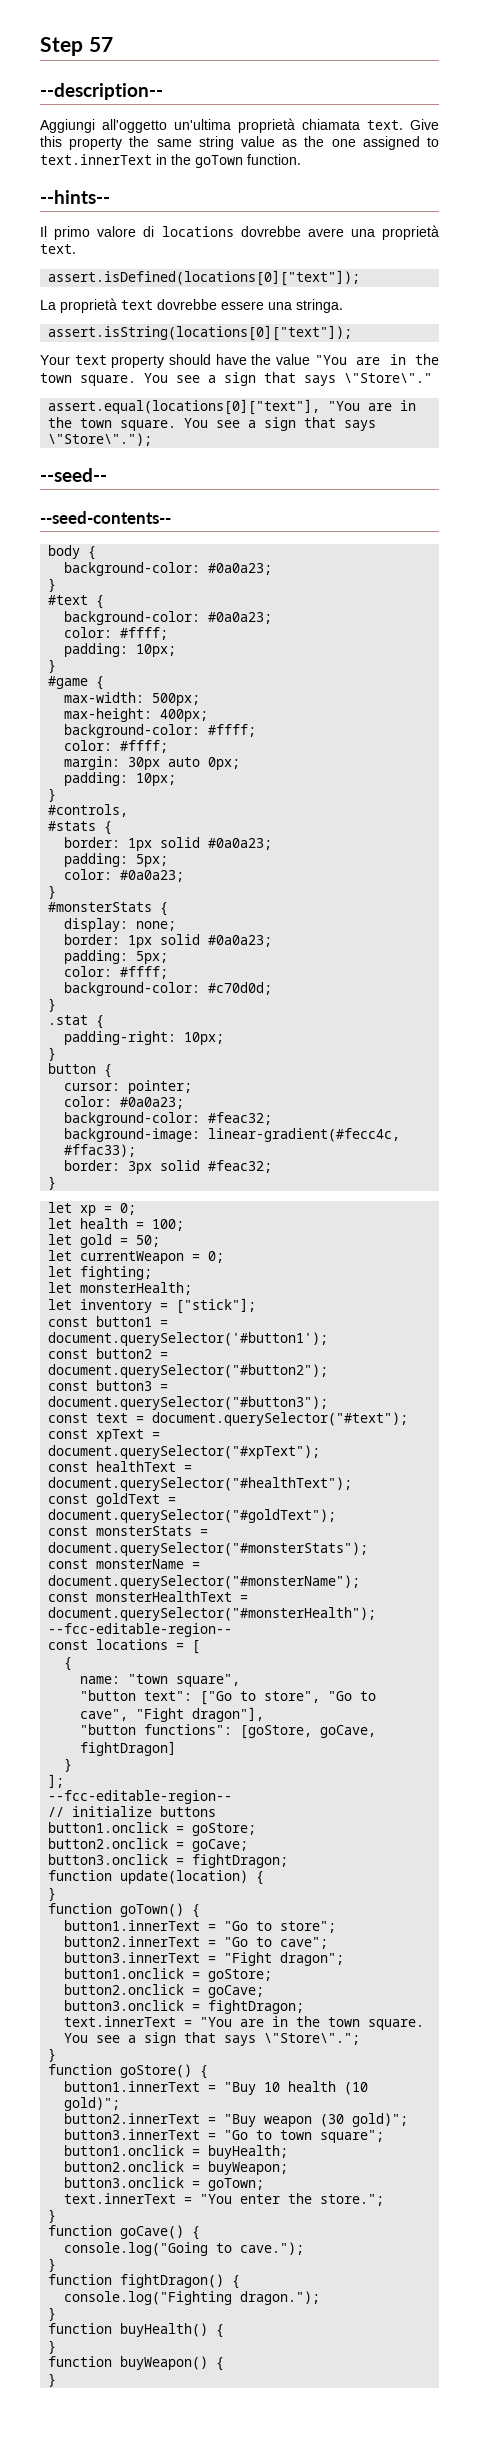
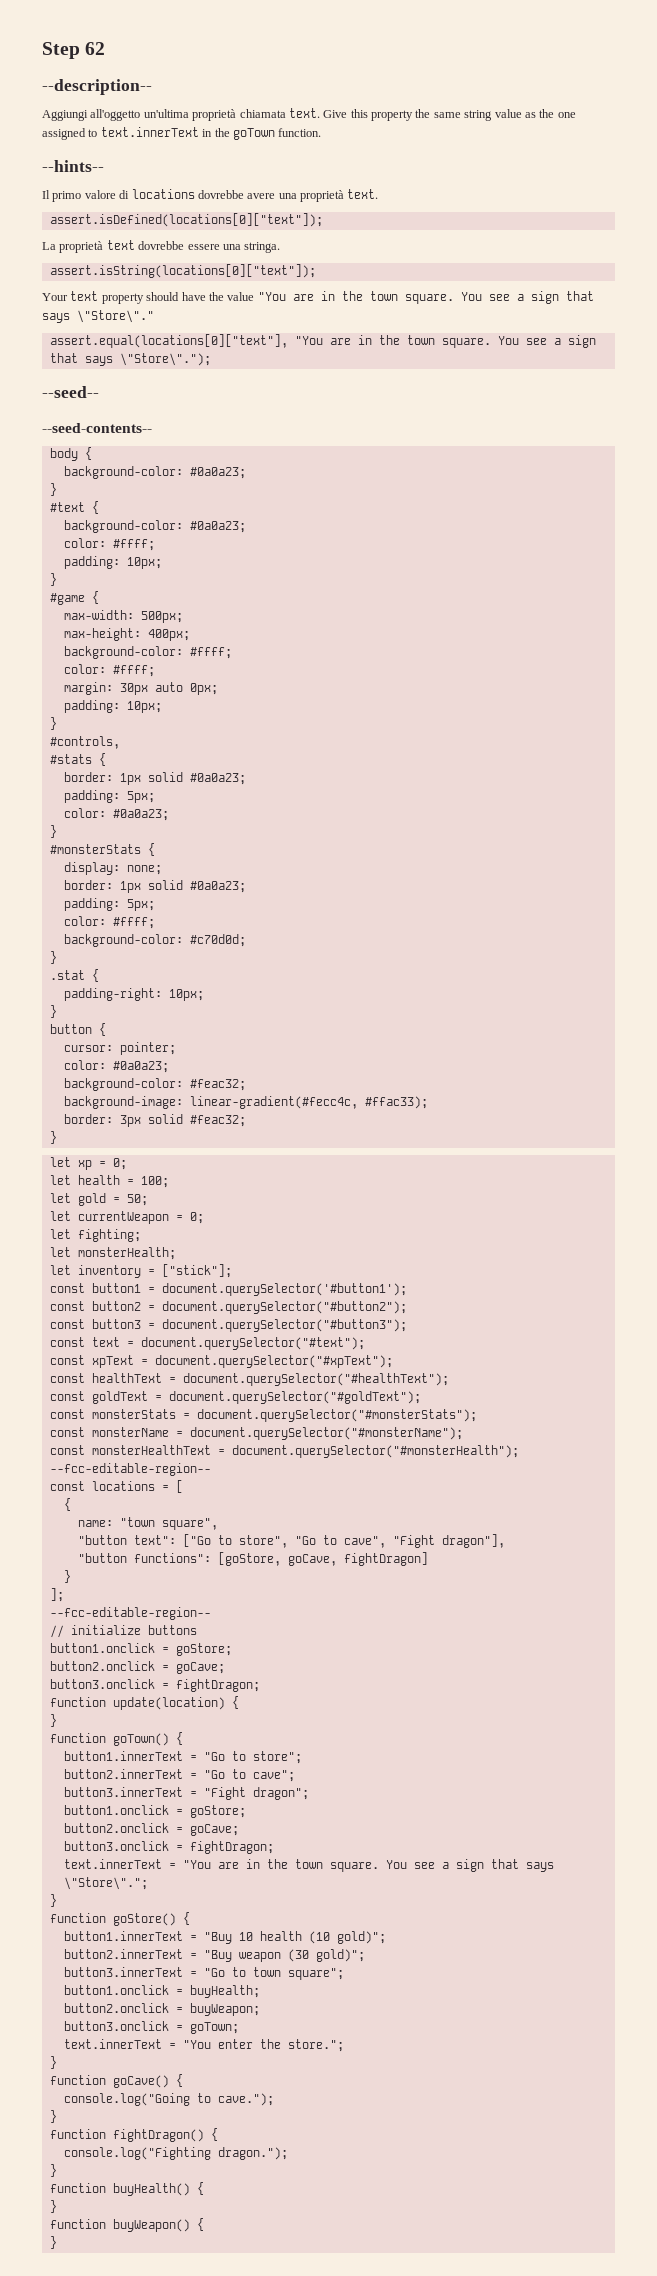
[88,37,113,52] 57 -> [85,42,106,55] 62

